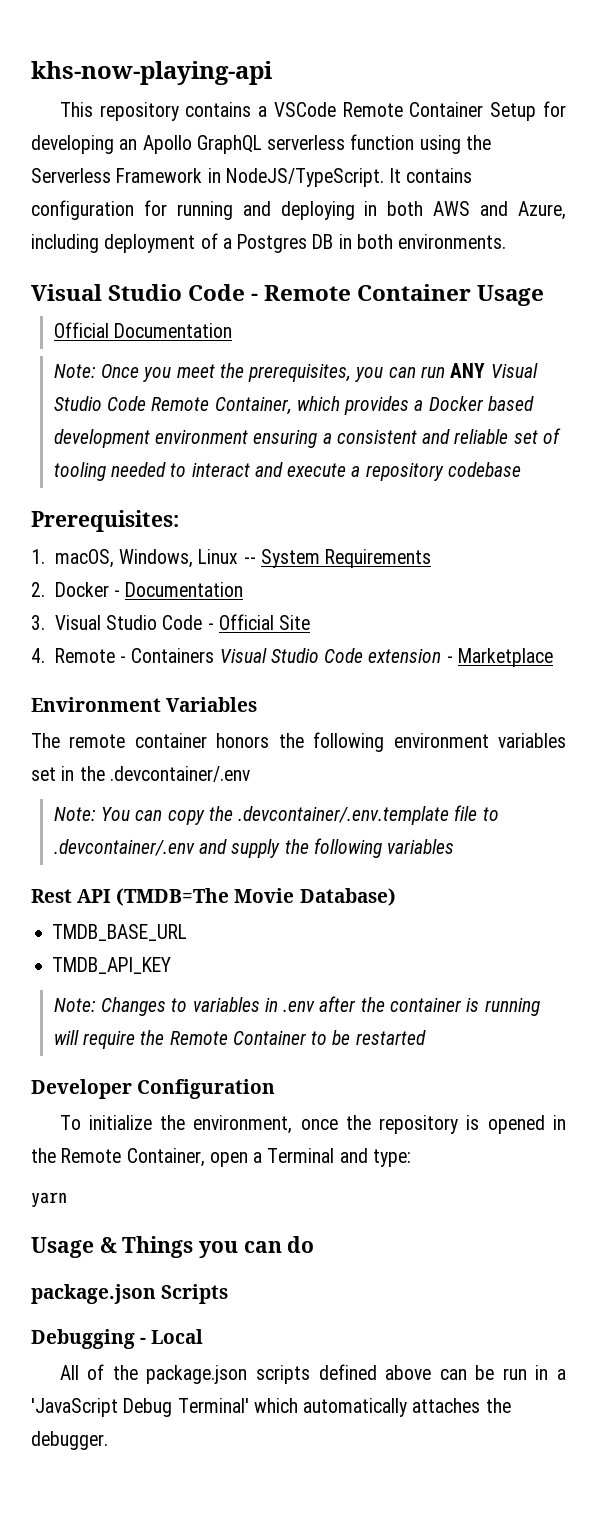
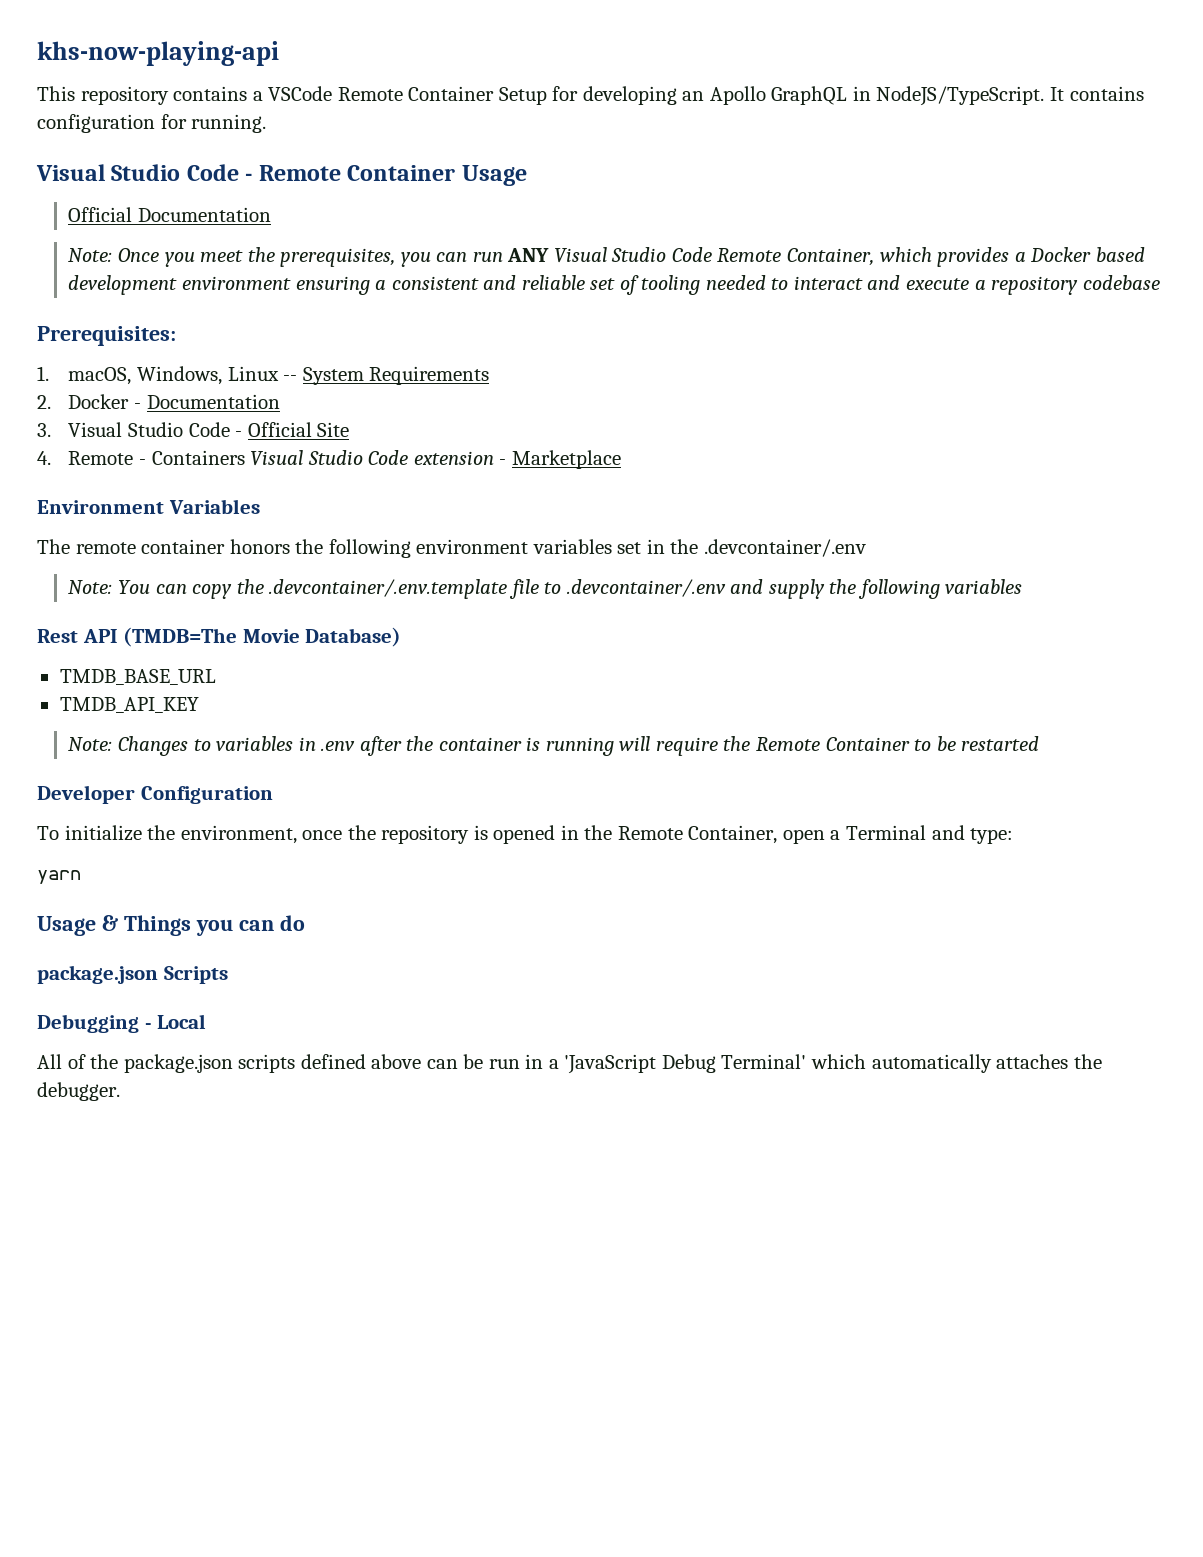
[267,134,491,154] [31,168,203,183] serverless function using the Serverless Framework -> (848, 95) none
[176,201,567,220] [31,233,507,253] running and deploying in both AWS and Azure, including deployment of a Postgres DB in both environments. -> [191,114,267,133] running.

